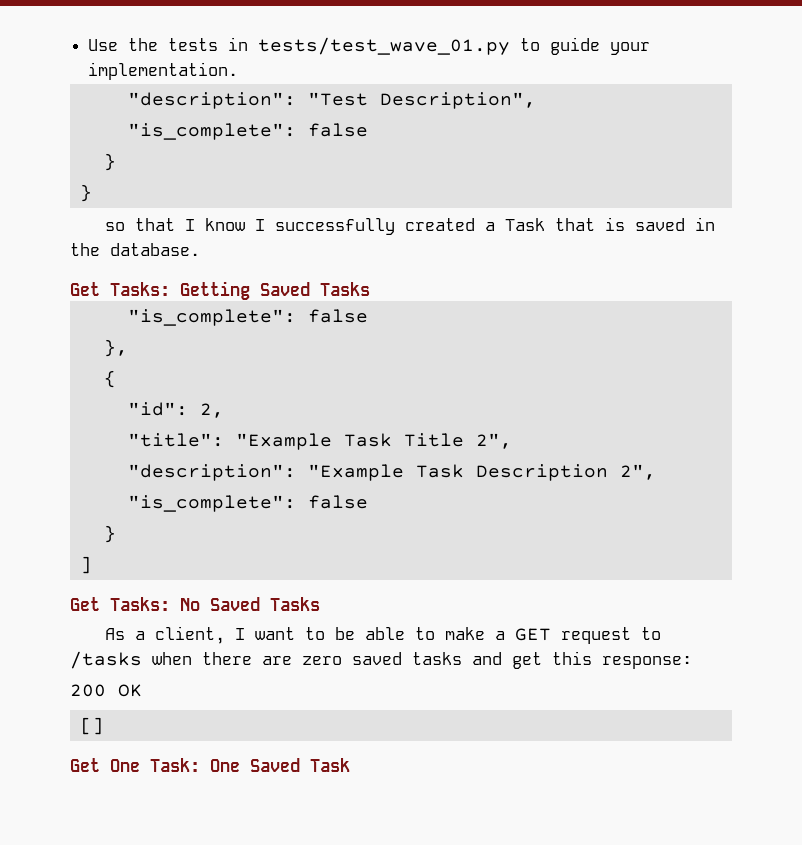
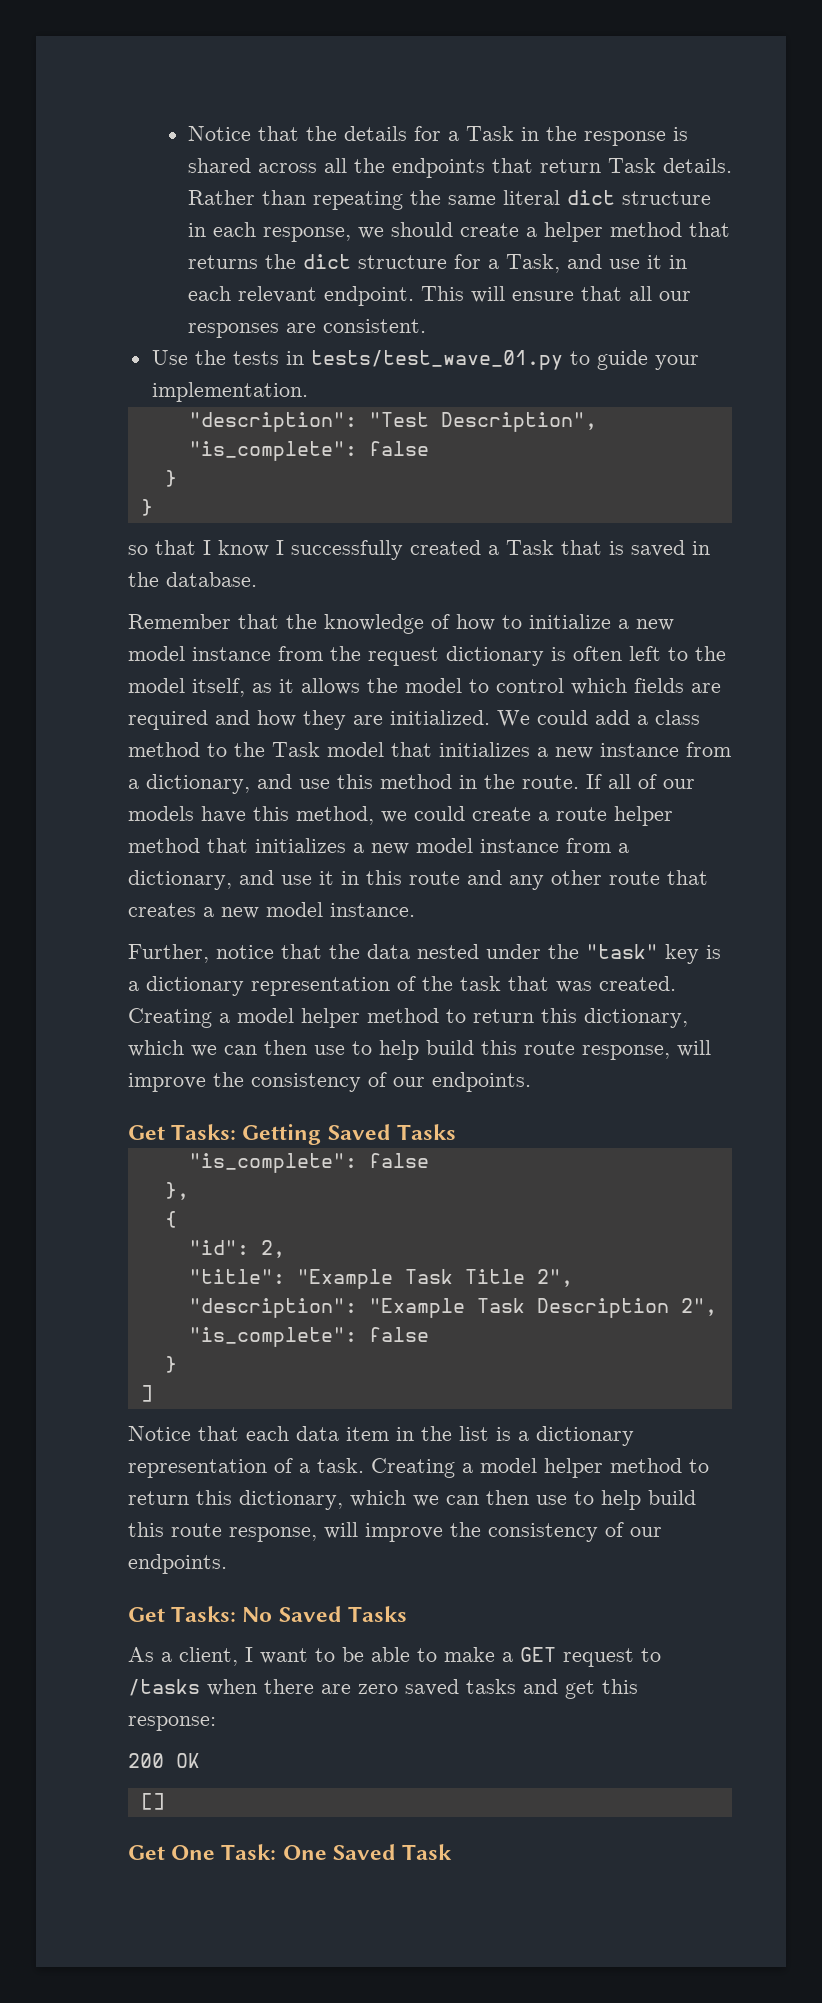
(88, 45) none -> [187,126,688,146] [187,158,732,178] [187,190,711,210] [187,222,730,242] [187,254,687,273] [187,286,691,306] [187,319,426,338] Notice that the details for a Task in the response is shared across all the endpoints that return Task details. Rather than repeating the same literal dict structure in each response, we should create a helper method that returns the dict structure for a Task, and use it in each relevant endpoint. This will ensure that all our responses are consistent. //
(200, 249) none -> [128,614,674,634] [128,646,726,666] [128,678,721,697] [128,710,700,730] [128,742,731,759] [128,774,695,794] [128,806,673,826] [128,838,629,855] [128,870,708,890] [128,902,415,919] [128,944,721,964] [128,976,676,996] [128,1008,688,1028] [128,1040,711,1060] [128,1072,531,1092] // Remember that the knowledge of how to initialize a new model instance from the request dictionary is often left to the model itself, as it allows the model to control which fields are required and how they are initialized. We could add a class method to the Task model that initializes a new instance from a dictionary, and use this method in the route. If all of our models have this method, we could create a route helper method that initializes a new model instance from a dictionary, and use it in this route and any other route that creates a new model instance. // Further, notice that the data nested under the "task" key is a dictionary representation of the task that was created. Creating a model helper method to return this dictionary, which we can then use to help build this route response, will improve the consistency of our endpoints.
(92, 565) none -> [128,1426,634,1446] [128,1458,709,1478] [128,1490,696,1510] [128,1522,662,1542] [128,1554,227,1574] // Notice that each data item in the list is a dictionary representation of a task. Creating a model helper method to return this dictionary, which we can then use to help build this route response, will improve the consistency of our endpoints.

